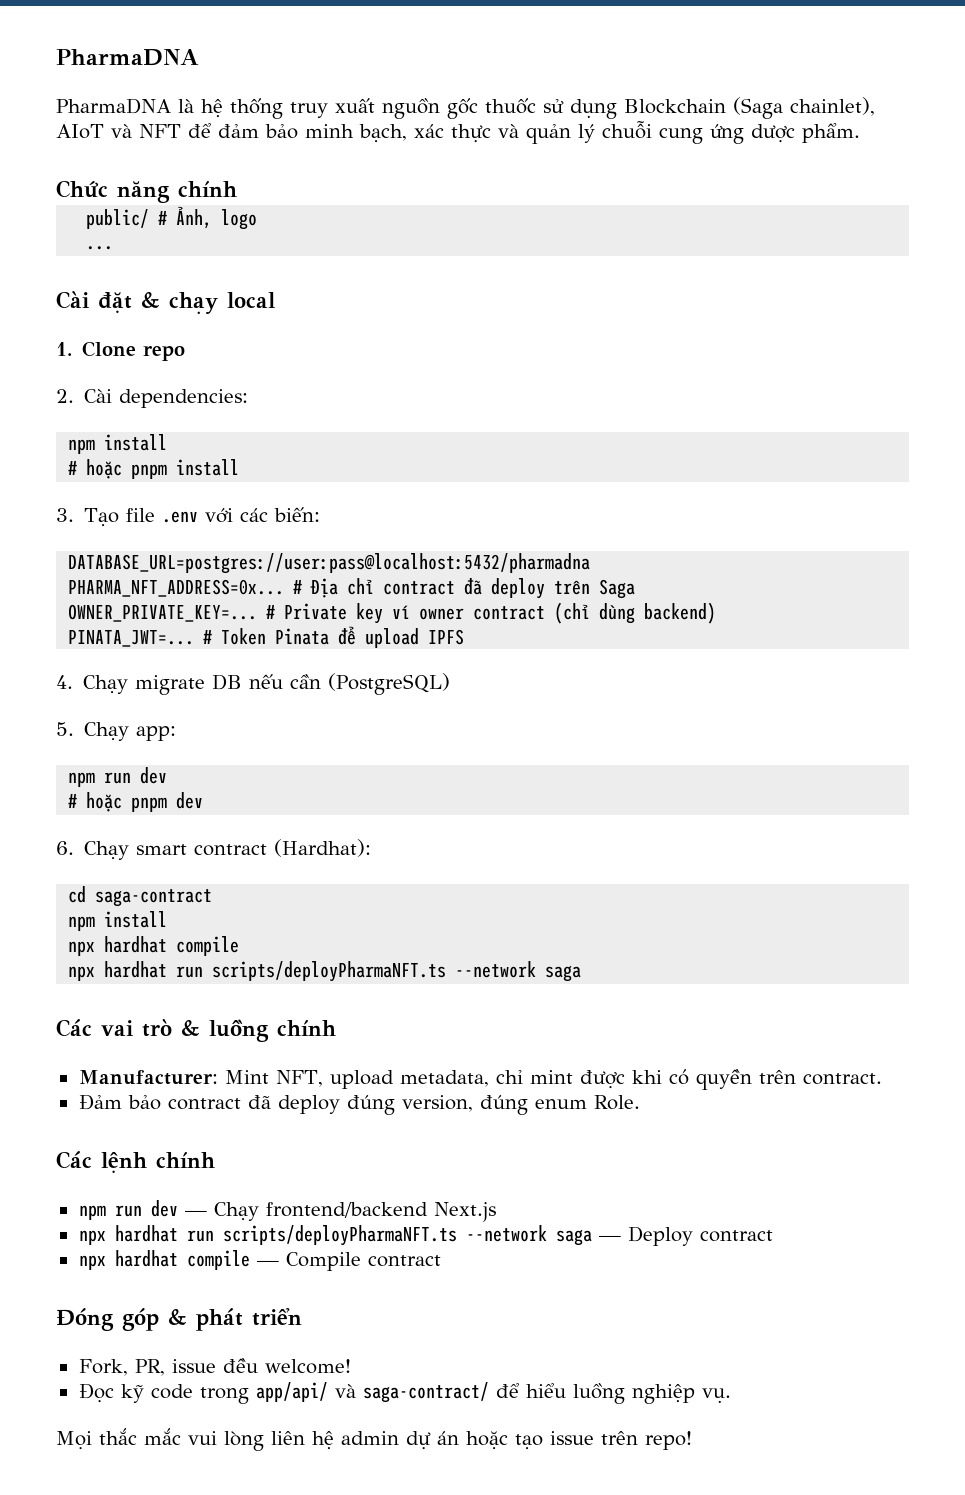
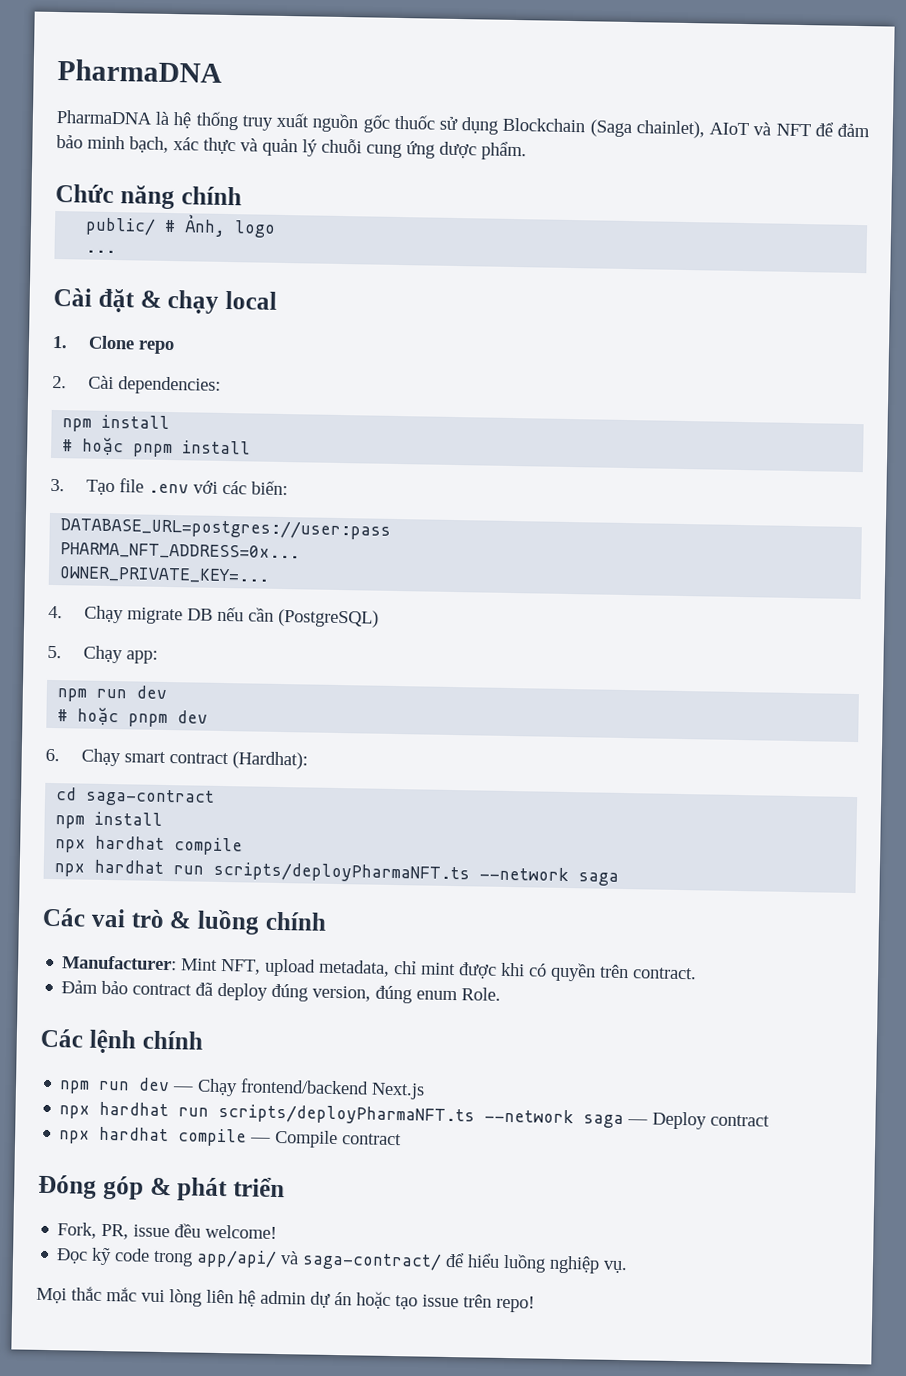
[68,553,591,574] DATABASE_URL=postgres://user:pass@localhost:5432/pharmadna -> [60,517,392,540] DATABASE_URL=postgres://user:pass
[293,578,636,599] [68,602,717,624] [68,626,465,648] # Địa chỉ contract đã deploy trên Saga // OWNER_PRIVATE_KEY=... # Private key ví owner contract (chỉ dùng backend) // PINATA_JWT=... # Token Pinata để upload IPFS -> [59,566,271,584] // OWNER_PRIVATE_KEY=...

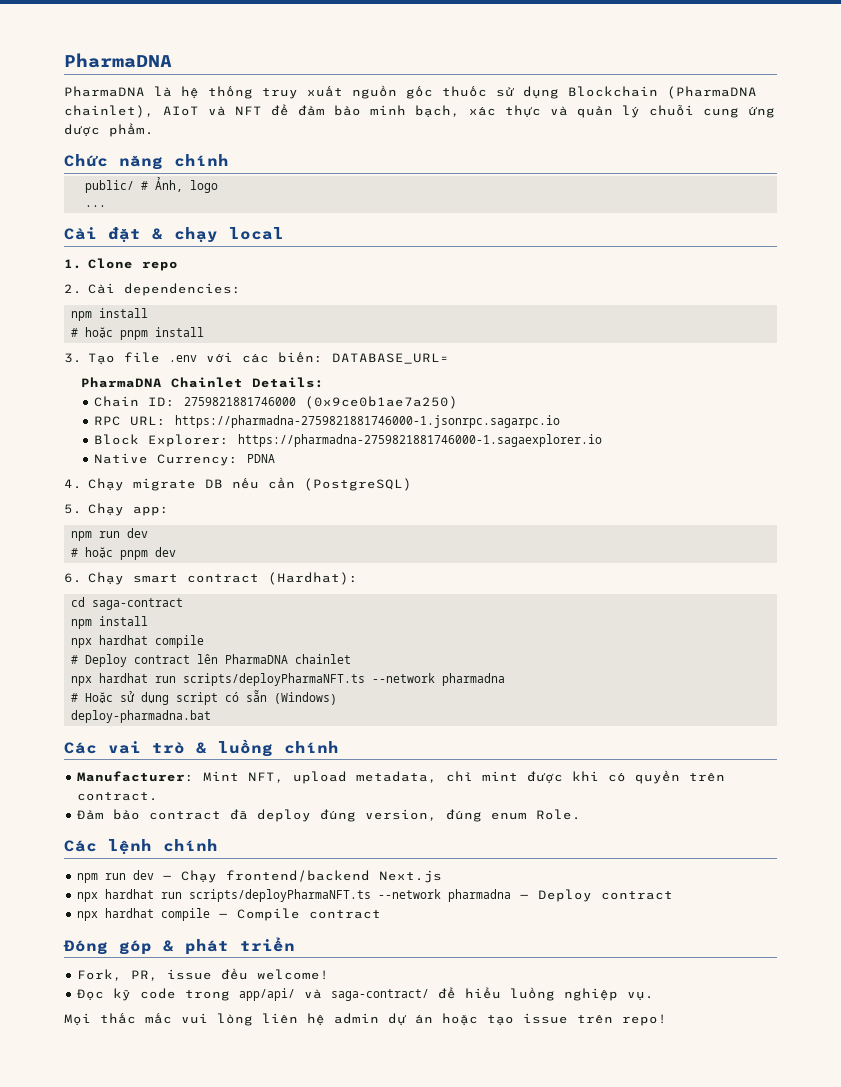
[589,119,632,138] (Saga -> [667,86,757,99] (PharmaDNA
[60,517,392,540] [60,542,301,561] [59,566,271,584] // DATABASE_URL=postgres://user:pass // PHARMA_NFT_ADDRESS=0x... // OWNER_PRIVATE_KEY=... -> [332,353,449,364] [80,377,324,388] [94,396,459,409] [94,415,561,428] [94,434,603,447] [94,453,276,466] DATABASE_URL= // PharmaDNA Chainlet Details: // Chain ID: 2759821881746000 (0x9ce0b1ae7a250) // RPC URL: https://pharmadna-2759821881746000-1.jsonrpc.sagarpc.io // Block Explorer: https://pharmadna-2759821881746000-1.sagaexplorer.io // Native Currency: PDNA
[54,859,620,886] // npx hardhat run scripts/deployPharmaNFT.ts --network saga -> [71,654,352,667] [71,673,506,686] [71,690,338,705] [71,710,212,723] // # Deploy contract lên PharmaDNA chainlet // npx hardhat run scripts/deployPharmaNFT.ts --network pharmadna // # Hoặc sử dụng script có sẵn (Windows) // deploy-pharmadna.bat
[583,1114,625,1129] saga -> [448,889,512,902] pharmadna

